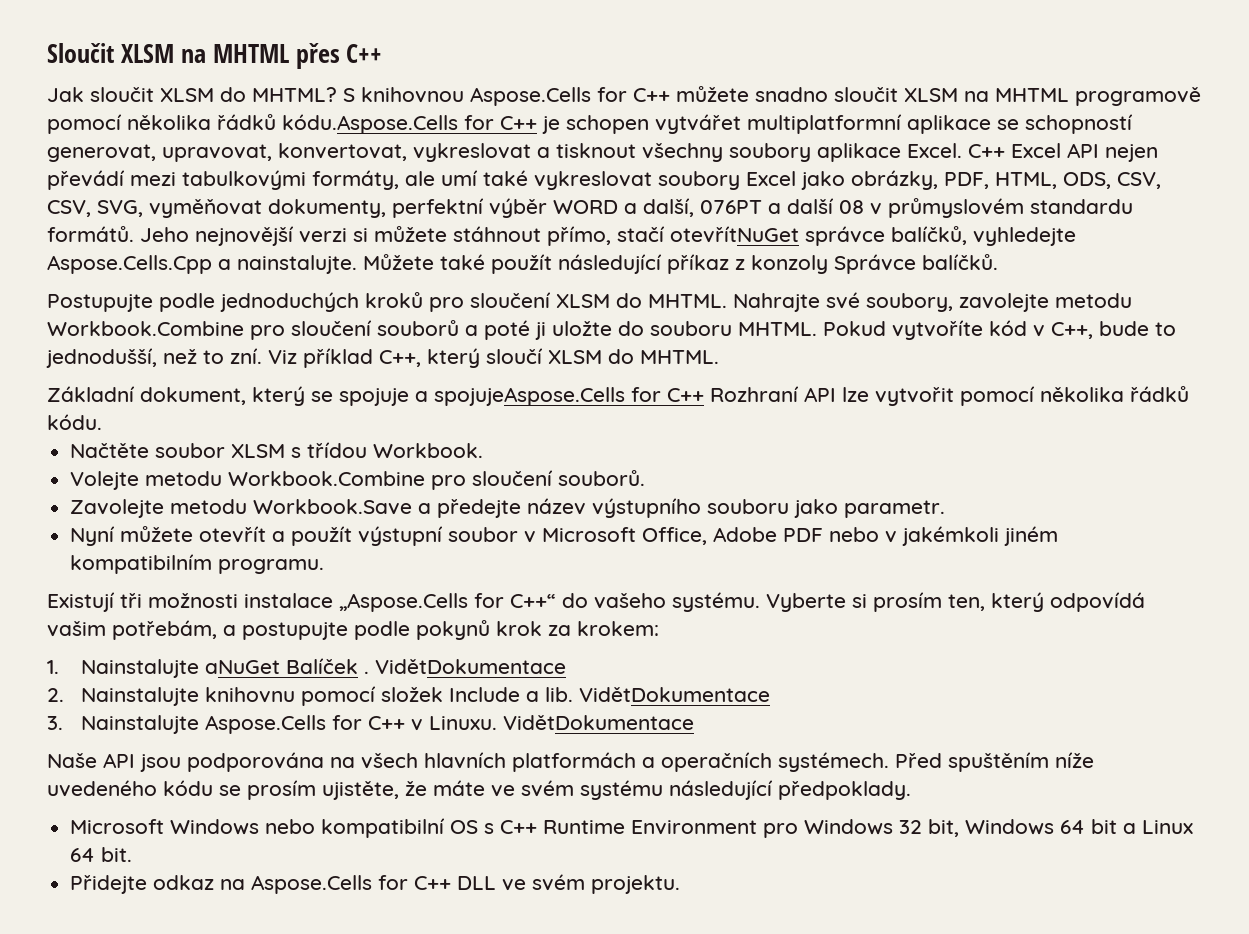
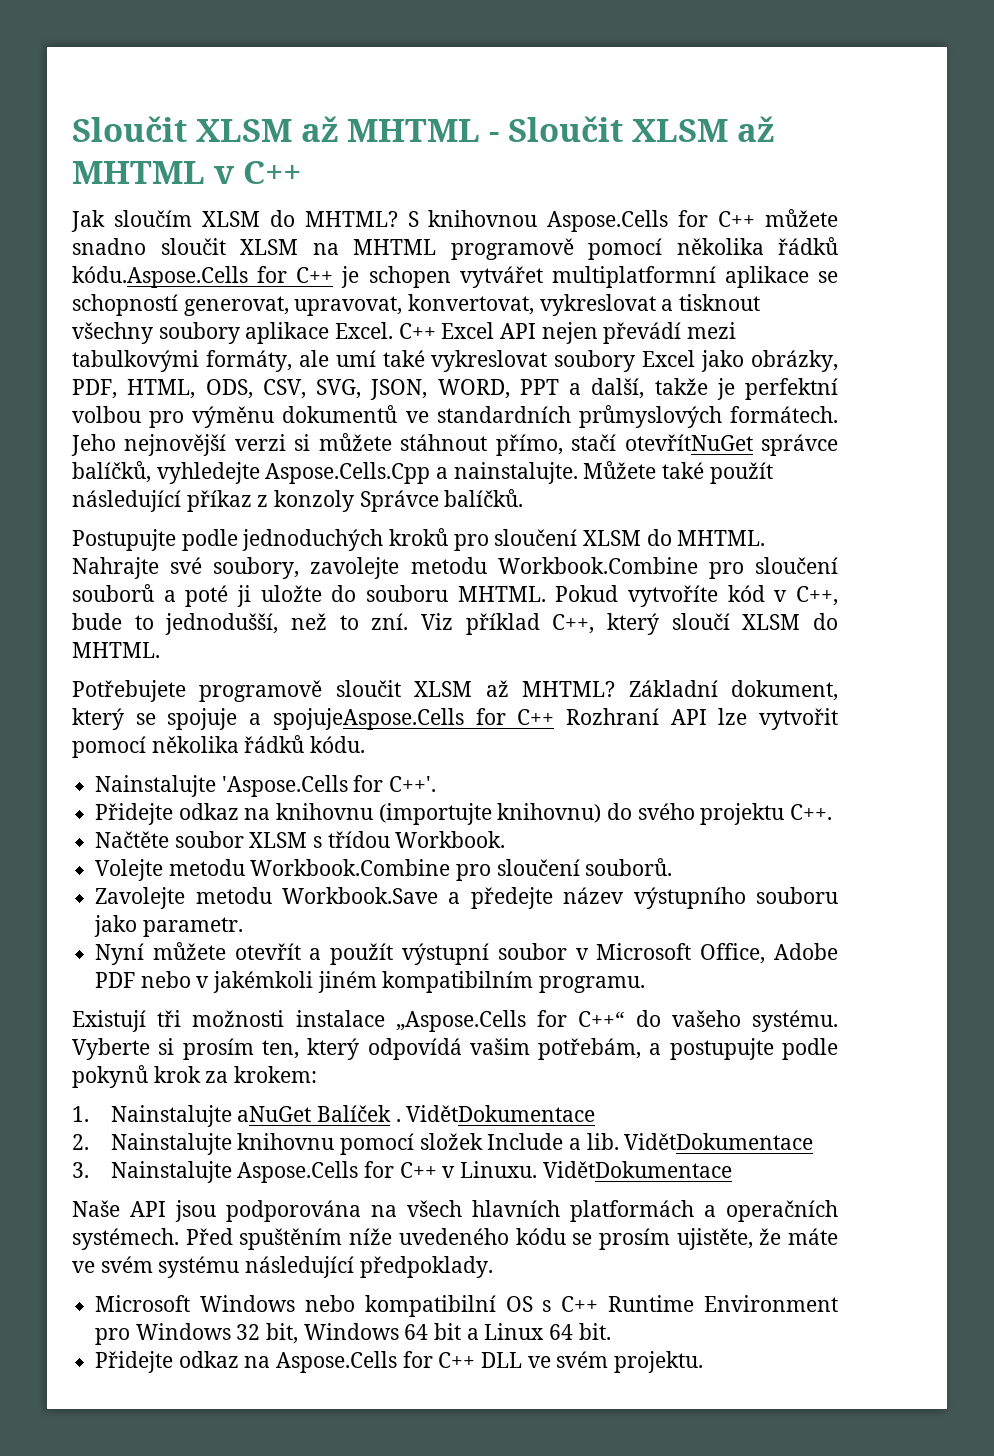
[47,43,340,69] Sloučit XLSM na MHTML přes -> [72,116,774,142] [72,161,234,184] Sloučit XLSM až MHTML - Sloučit XLSM až MHTML v
[90,87,154,102] sloučit -> [113,210,192,227] sloučím
[47,198,1133,218] [47,226,134,242] CSV, SVG, vyměňovat dokumenty, perfektní výběr WORD a další, 076PT a další 08 v průmyslovém standardu formátů. -> [316,378,838,400] [72,405,838,428] SVG, JSON, WORD, PPT a další, takže je perfektní volbou pro výměnu dokumentů ve standardních průmyslových formátech.
(719, 357) none -> [72,680,616,702] Potřebujete programově sloučit XLSM až MHTML?
(102, 422) none -> [95,775,437,797] [95,803,833,825] // Nainstalujte 'Aspose.Cells for C++'. // Přidejte odkaz na knihovnu (importujte knihovnu) do svého projektu C++.

